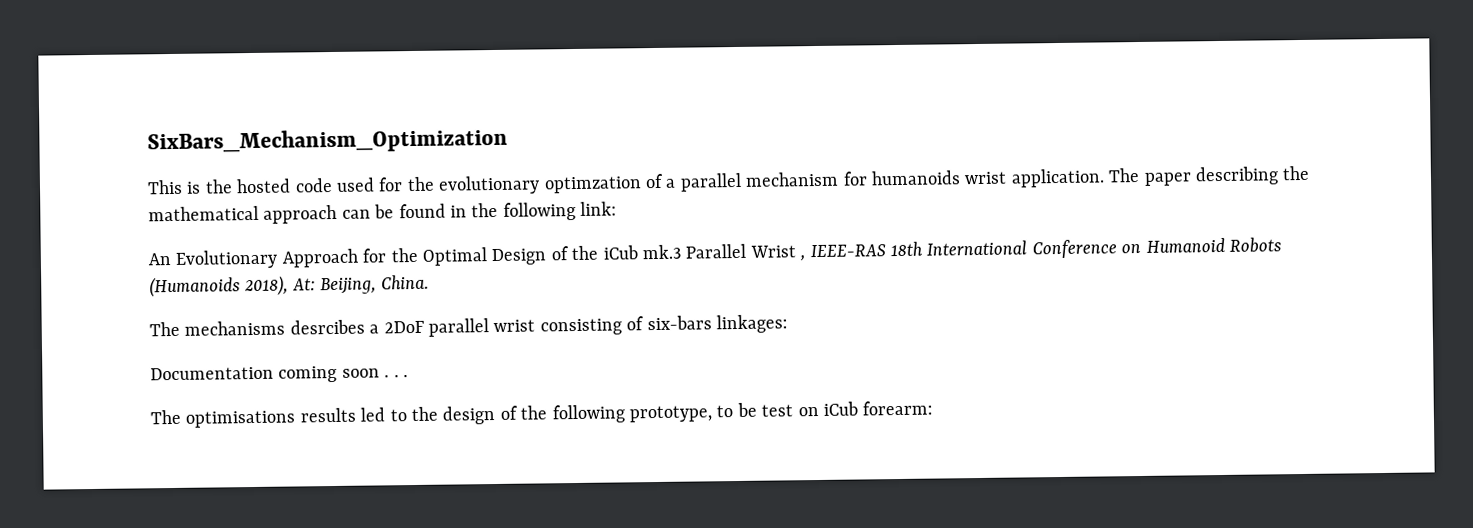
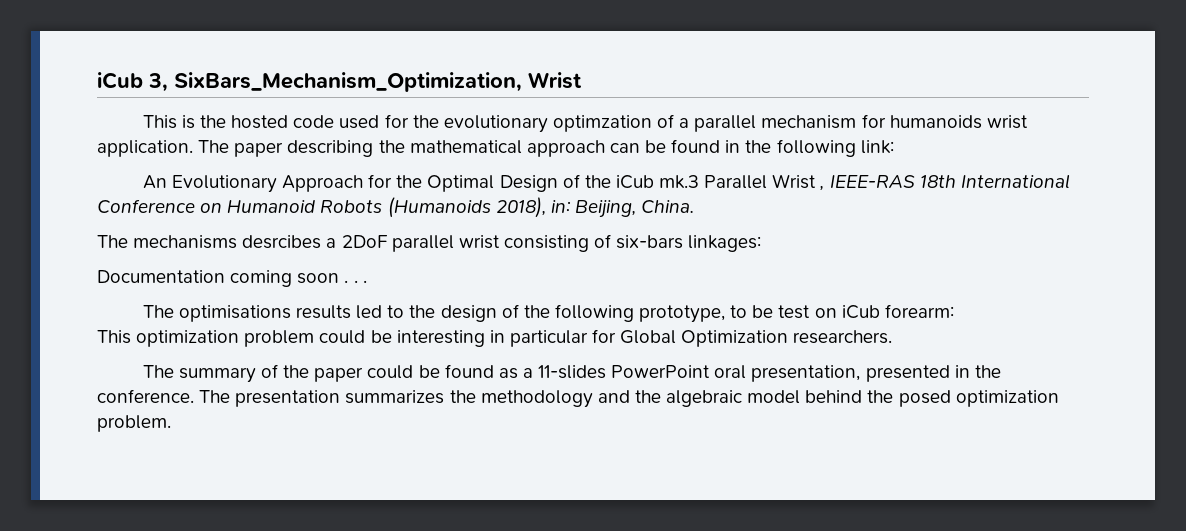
[147,127,508,155] SixBars_Mechanism_Optimization -> [97,72,582,92] iCub 3, SixBars_Mechanism_Optimization, Wrist
[291,278,316,291] At: -> [550,200,571,213] in:
(934, 408) none -> [97,329,893,347] [142,364,1001,383] [97,389,1059,408] [97,415,171,432] // This optimization problem could be interesting in particular for Global Optimization researchers. // The summary of the paper could be found as a 11-slides PowerPoint oral presentation, presented in the conference. The presentation summarizes the methodology and the algebraic model behind the posed optimization problem.

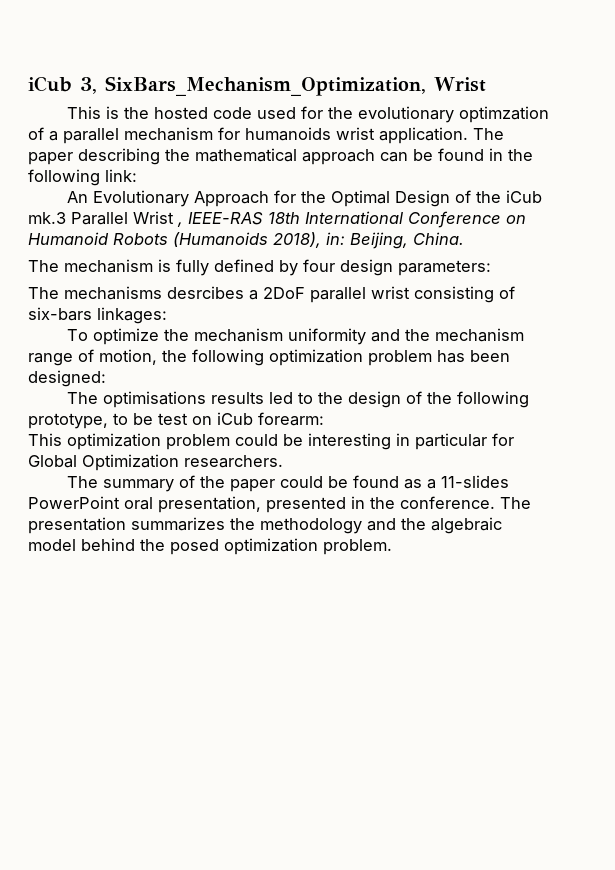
(695, 206) none -> [28,259,491,276] // The mechanism is fully defined by four design parameters:
[97,270,367,287] Documentation coming soon . . . -> [67,328,525,345] [28,349,510,366] [28,370,106,387] To optimize the mechanism uniformity and the mechanism range of motion, the following optimization problem has been designed:

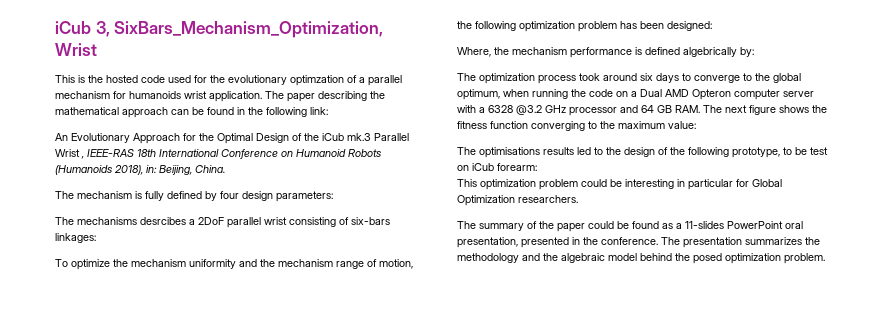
(106, 378) none -> [457,47,754,58] [457,73,801,84] [457,89,814,100] [457,105,827,116] [457,121,696,131] // Where, the mechanism performance is defined algebrically by: // The optimization process took around six days to converge to the global optimum, when running the code on a Dual AMD Opteron computer server with a 6328 @3.2 GHz processor and 64 GB RAM. The next figure shows the fitness function converging to the maximum value:

